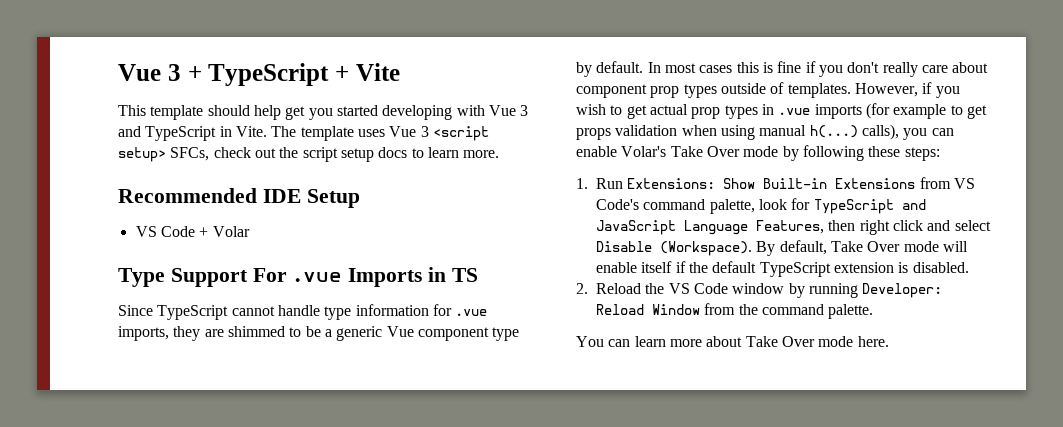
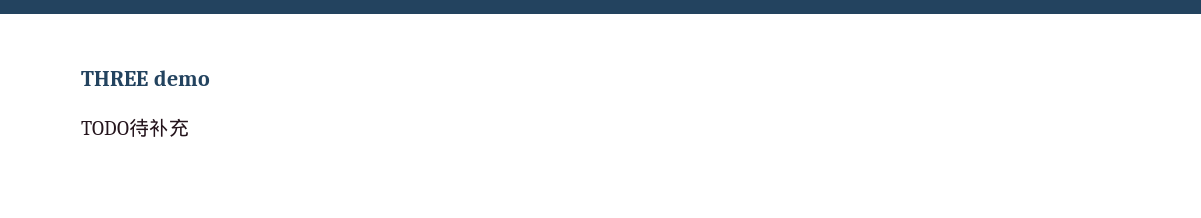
[118,63,400,86] [118,105,529,120] [118,126,489,141] [118,147,500,162] [118,188,360,208] [135,226,250,237] [118,267,478,287] [118,304,488,320] [118,326,520,341] [576,61,989,77] [576,82,960,98] [576,103,987,119] [576,124,954,140] [576,145,940,161] [576,177,975,189] [596,198,926,214] [596,220,991,235] [596,240,968,256] [596,261,969,277] [576,283,943,298] [596,303,874,319] [576,336,889,347] Vue 3 + TypeScript + Vite // This template should help get you started developing with Vue 3 and TypeScript in Vite. The template uses Vue 3 <script setup> SFCs, check out the script setup docs to learn more. // Recommended IDE Setup // VS Code + Volar // Type Support For .vue Imports in TS // Since TypeScript cannot handle type information for .vue imports, they are shimmed to be a generic Vue component type by default. In most cases this is fine if you don't really care about component prop types outside of templates. However, if you wish to get actual prop types in .vue imports (for example to get props validation when using manual h(...) calls), you can enable Volar's Take Over mode by following these steps: // 1. Run Extensions: Show Built-in Extensions from VS Code's command palette, look for TypeScript and JavaScript Language Features, then right click and select Disable (Workspace). By default, Take Over mode will enable itself if the default TypeScript extension is disabled. // 2. Reload the VS Code window by running Developer: Reload Window from the command palette. // You can learn more about Take Over mode here. -> [81,70,210,86] [81,118,189,137] THREE demo // TODO待补充

